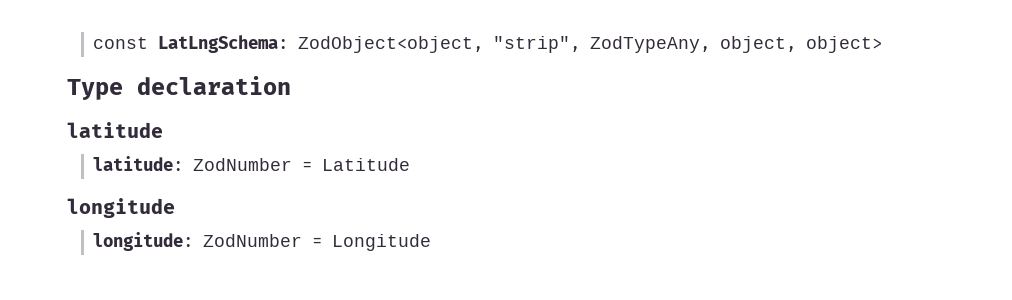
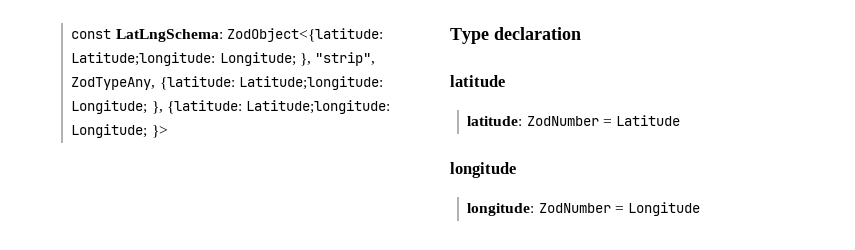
[298,36,883,53] ZodObject<object, "strip", ZodTypeAny, object, object> -> [226,28,383,42] [71,52,375,66] [71,76,383,90] [71,100,390,114] [71,124,168,138] ZodObject<{latitude: Latitude;longitude: Longitude; }, "strip", ZodTypeAny, {latitude: Latitude;longitude: Longitude; }, {latitude: Latitude;longitude: Longitude; }>

